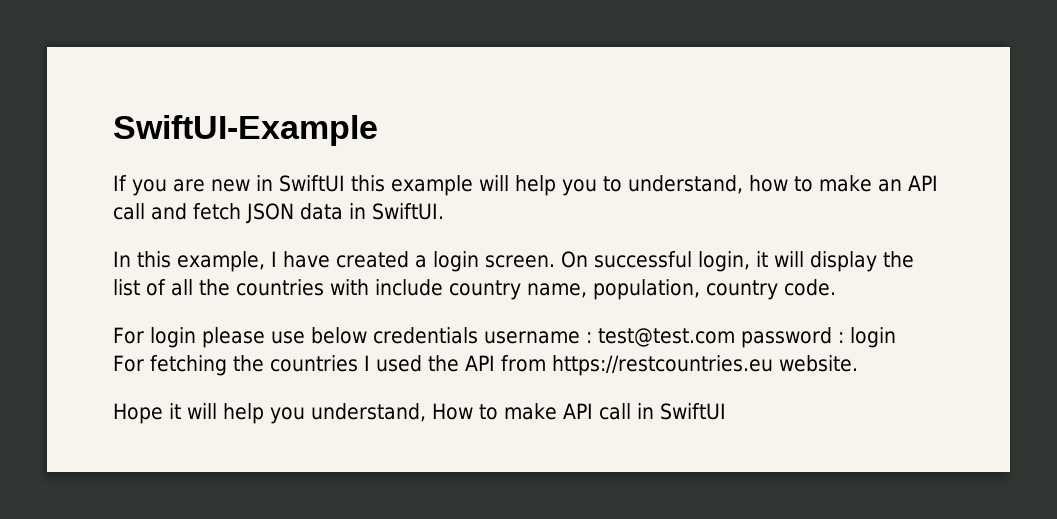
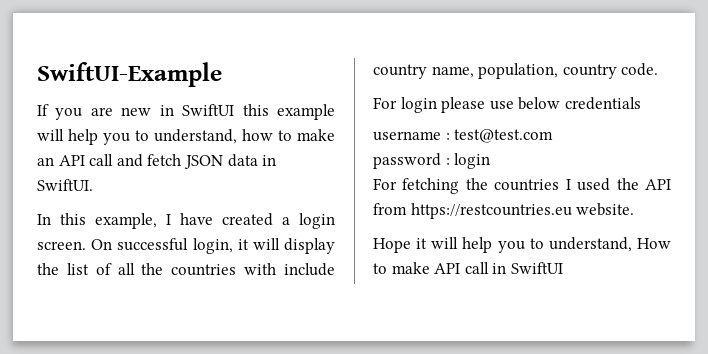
(478, 335) none -> (641, 103) //
(735, 337) none -> (554, 136) //
(305, 415) none -> [529,238,544,249] to

